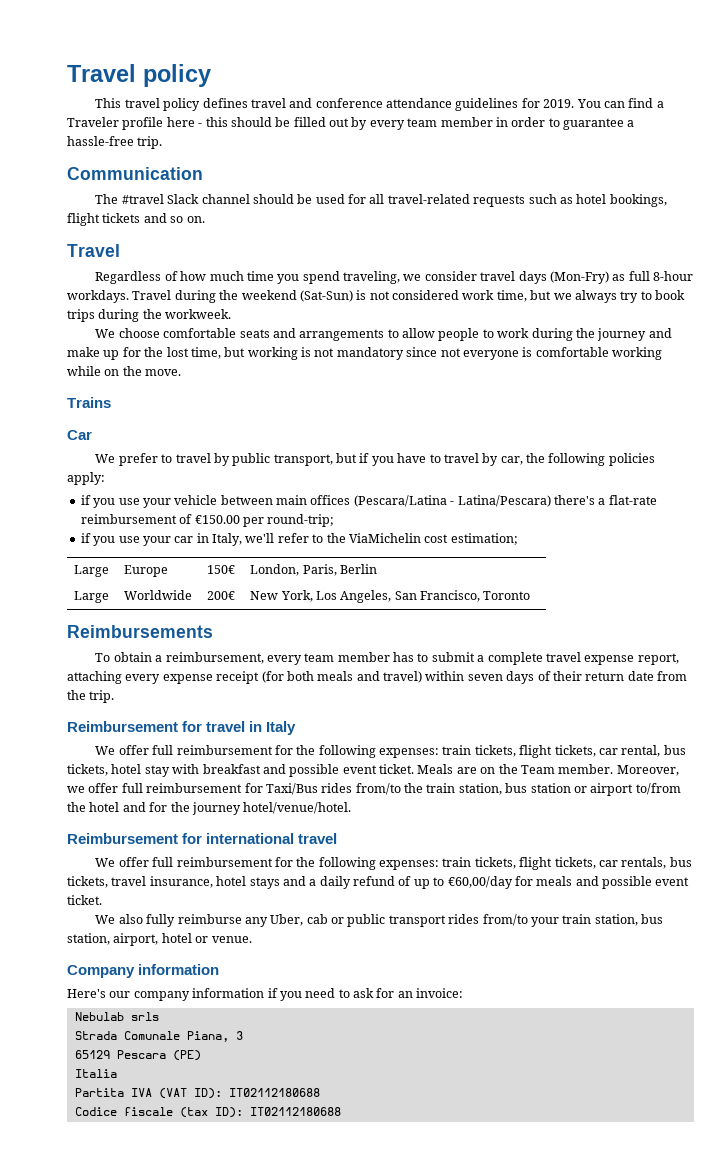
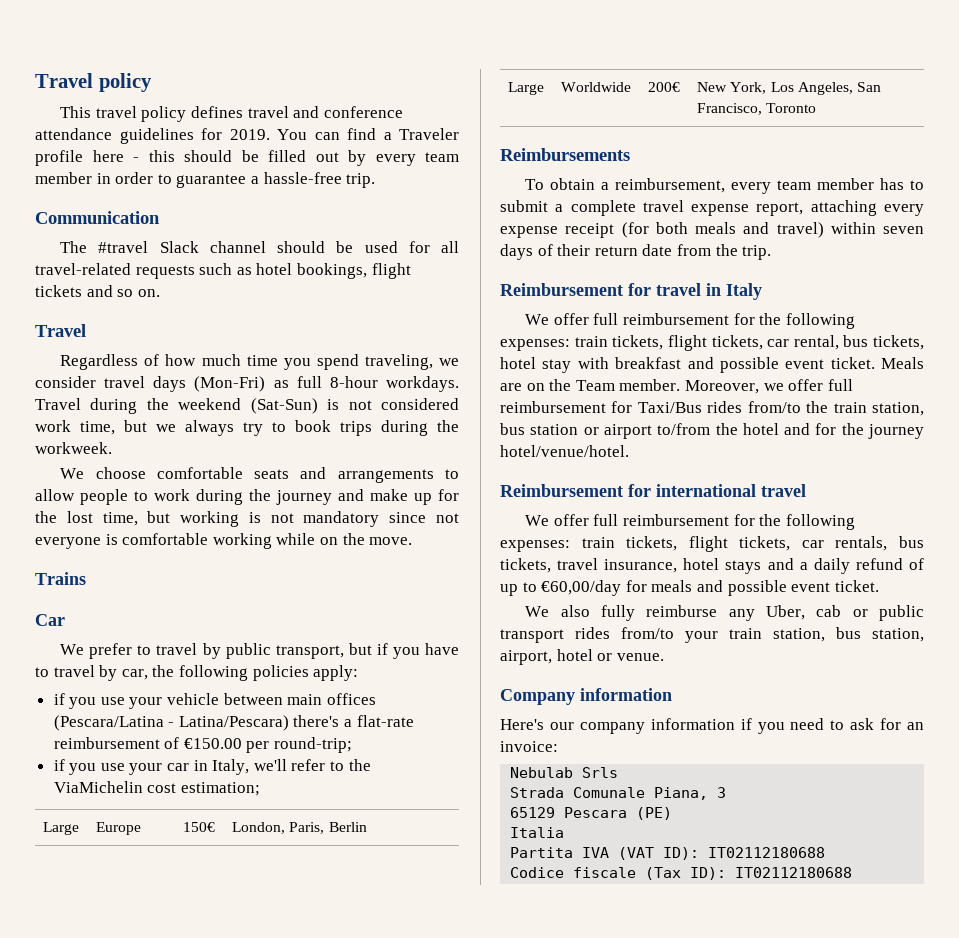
[549,271,609,284] (Mon-Fry) -> [194,376,266,392] (Mon-Fri)
[130,1012,159,1021] srls -> [582,767,619,778] Srls
[179,1107,208,1118] (tax -> [645,867,682,880] (Tax

